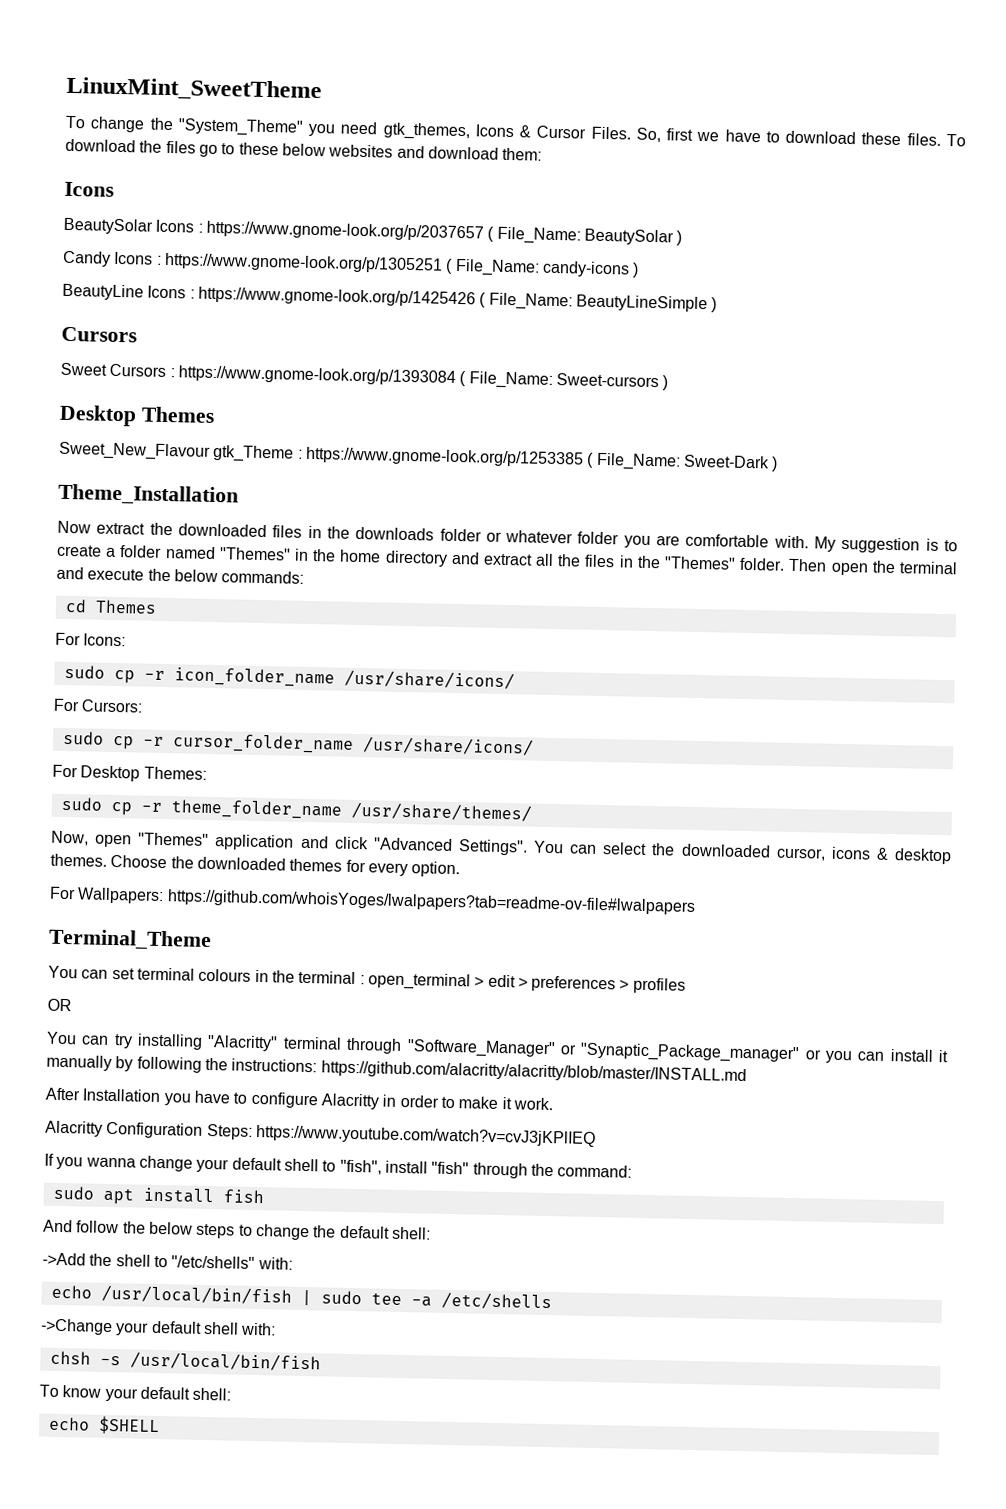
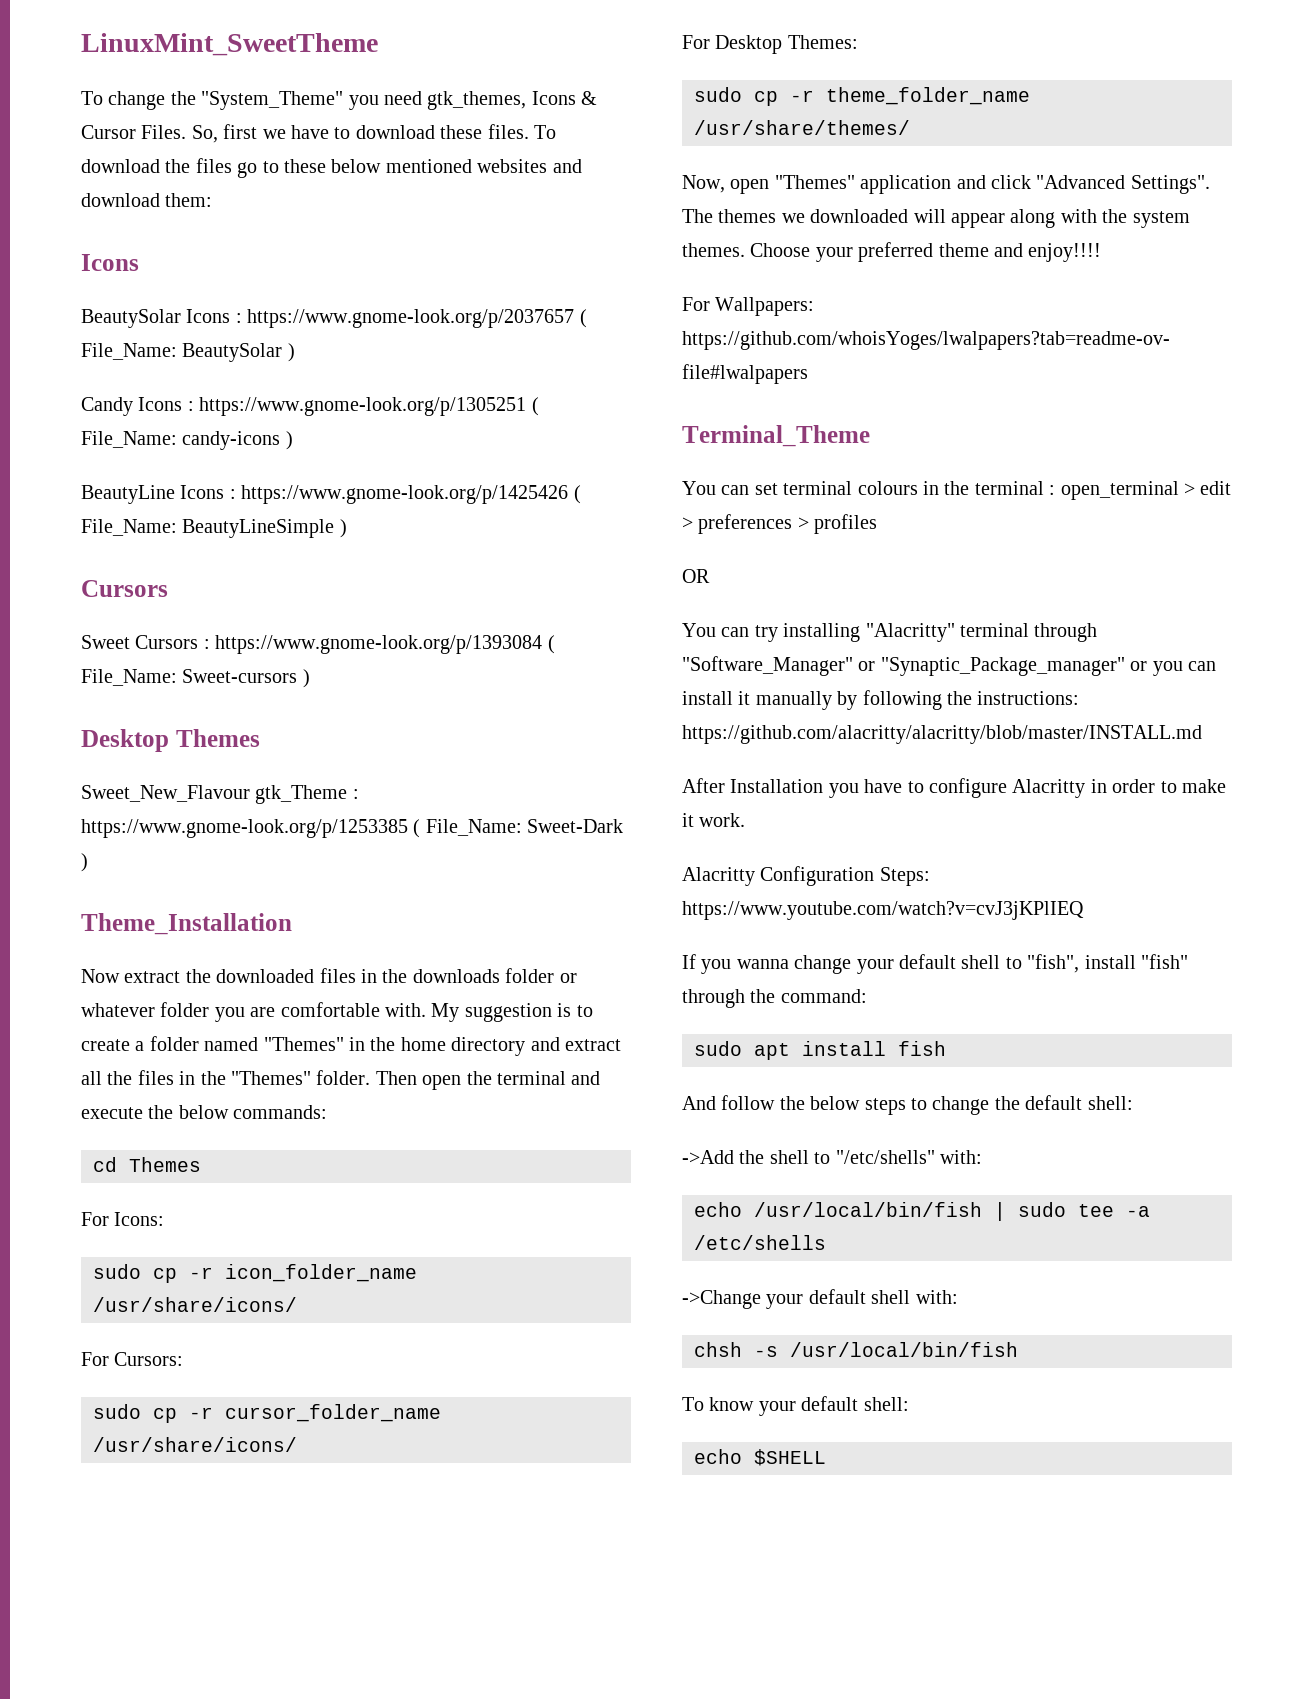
(326, 150) none -> [385,159,472,173] mentioned
[533,840,952,865] [50,853,461,878] You can select the downloaded cursor, icons & desktop themes. Choose the downloaded themes for every option. -> [682,209,1190,228] [682,242,1102,262] The themes we downloaded will appear along with the system themes. Choose your preferred theme and enjoy!!!!

